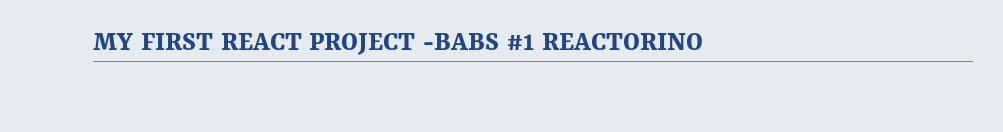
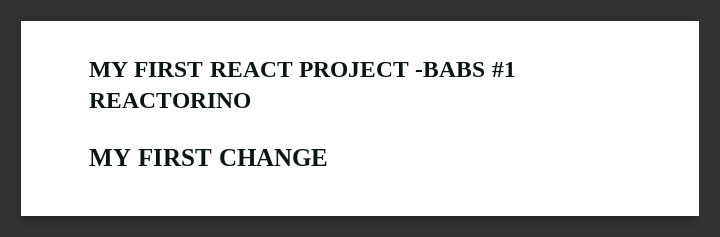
(703, 41) none -> [89,149,328,166] // MY FIRST CHANGE

